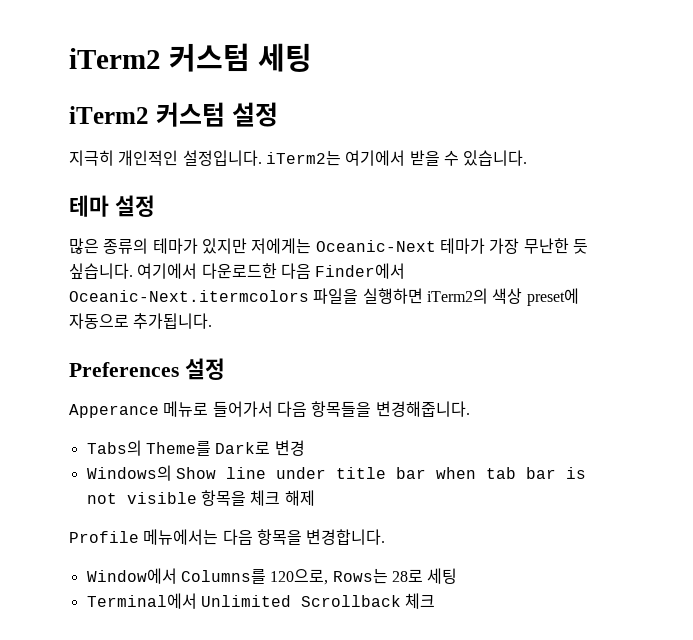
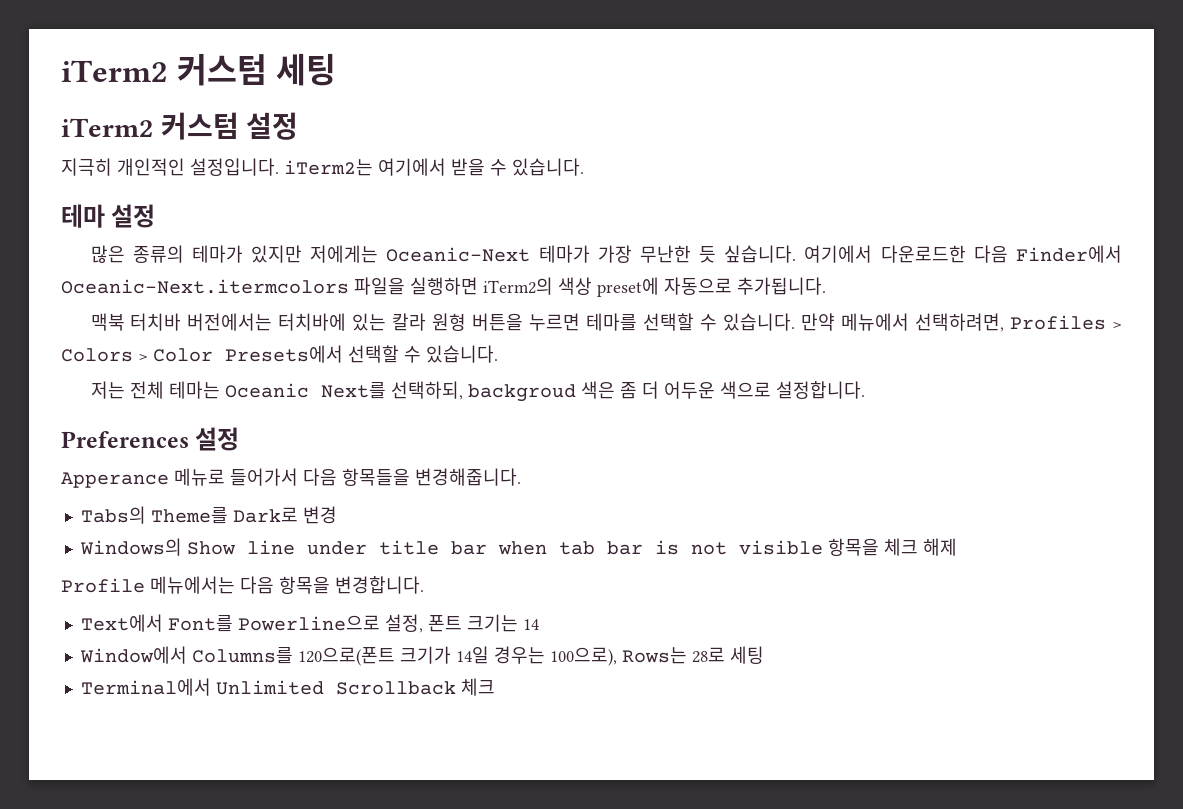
(213, 321) none -> [90,313,1122,332] [61,345,498,363] [90,381,865,402] // 맥북 터치바 버전에서는 터치바에 있는 칼라 원형 버튼을 누르면 테마를 선택할 수 있습니다. 만약 메뉴에서 선택하려면, Profiles > Colors > Color Presets에서 선택할 수 있습니다. // 저는 전체 테마는 Oceanic Next를 선택하되, backgroud 색은 좀 더 어두운 색으로 설정합니다.
[86,568,329,585] Window에서 Columns를 120으로, -> [80,614,539,633] [79,646,617,666] Text에서 Font를 Powerline으로 설정, 폰트 크기는 14 // Window에서 Columns를 120으로(폰트 크기가 14일 경우는 100으로),

